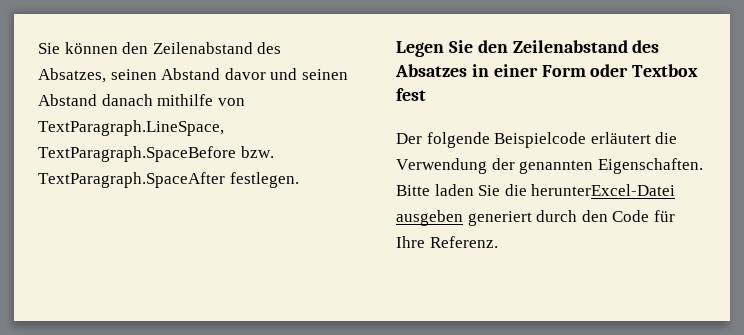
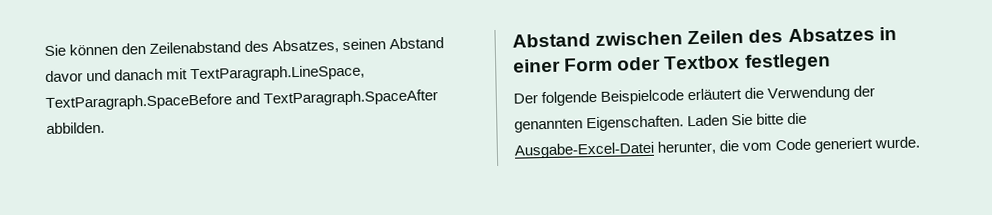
[301,69,348,80] [38,94,245,106] [38,120,224,136] [38,146,274,162] [38,172,299,188] [396,40,628,57] seinen Abstand danach mithilfe von TextParagraph.LineSpace, TextParagraph.SpaceBefore bzw. TextParagraph.SpaceAfter festlegen. // Legen Sie den Zeilenabstand -> [114,64,366,83] [45,89,439,112] [46,121,105,135] [512,29,745,48] danach mit TextParagraph.LineSpace, TextParagraph.SpaceBefore and TextParagraph.SpaceAfter abbilden. // Abstand zwischen Zeilen
[396,88,426,101] fest -> [743,53,831,73] festlegen
[396,184,676,196] [396,210,675,226] [396,236,498,248] Bitte laden Sie die herunterExcel-Datei ausgeben generiert durch den Code für Ihre Referenz. -> [687,112,808,127] [514,136,921,159] Laden Sie bitte die Ausgabe-Excel-Datei herunter, die vom Code generiert wurde.

